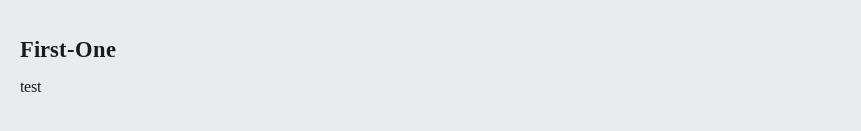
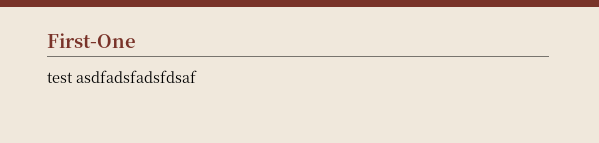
(42, 87) none -> [76,70,197,83] asdfadsfadsfdsaf

